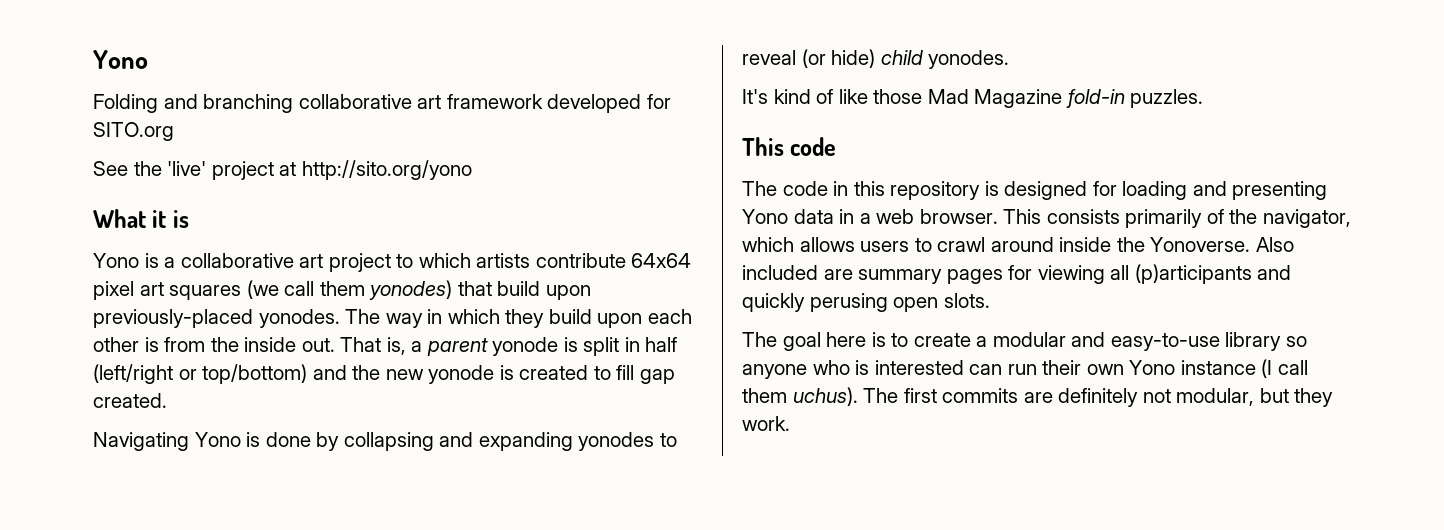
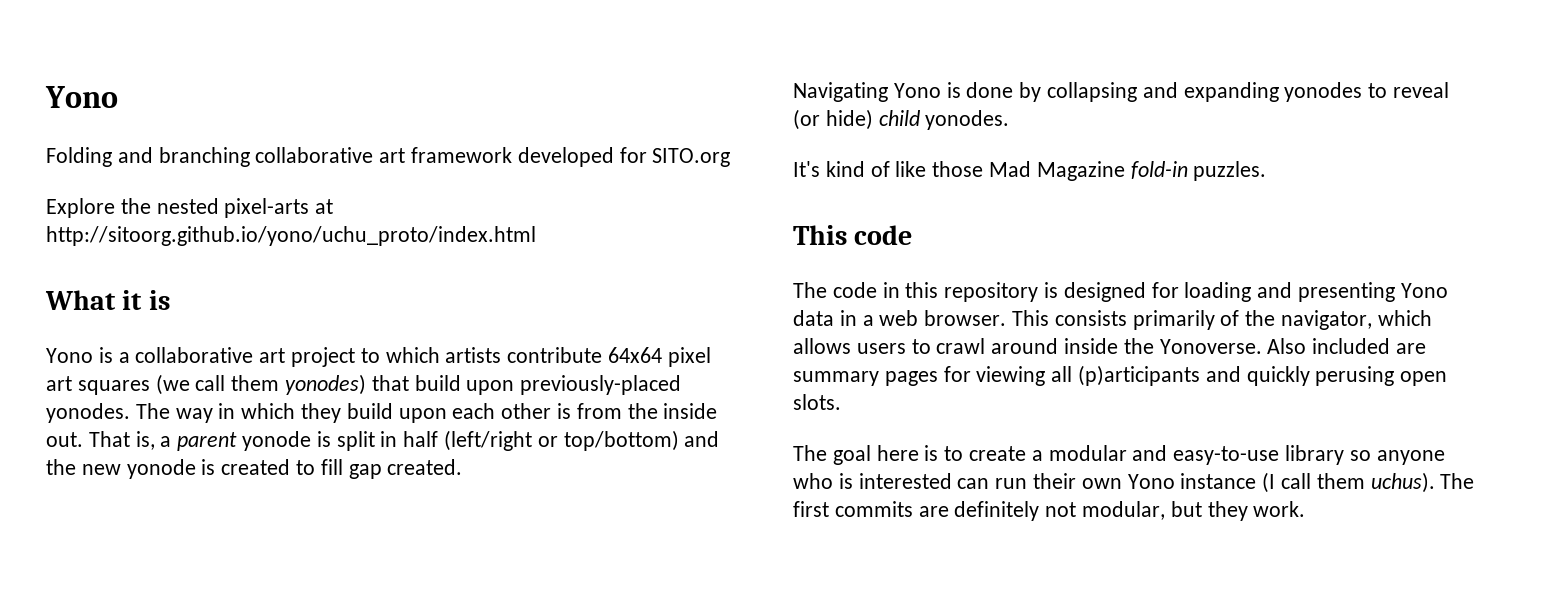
[93,160,472,180] See the 'live' project at http://sito.org/yono -> [46,198,334,218] [46,226,536,246] Explore the nested pixel-arts at http://sitoorg.github.io/yono/uchu_proto/index.html

